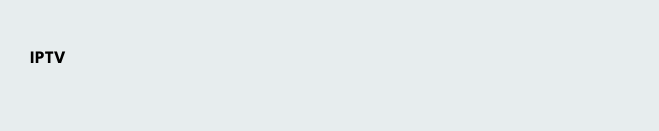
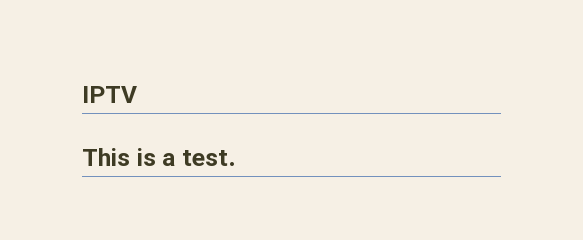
(66, 57) none -> [82,148,236,166] // This is a test.

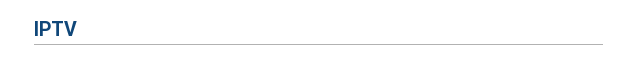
[82,148,236,166] // This is a test. -> (77, 28) none

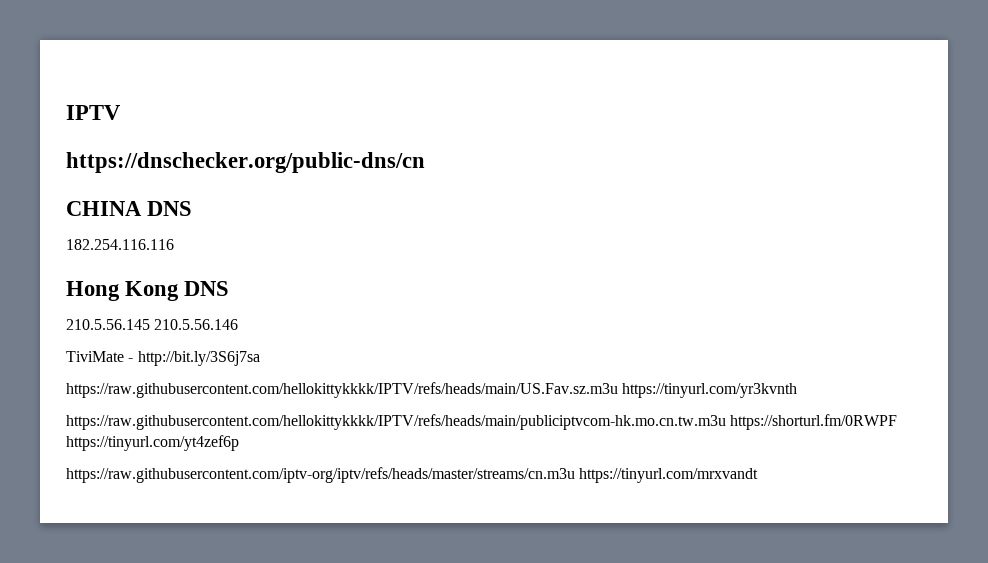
(77, 28) none -> [66,152,425,173] [66,201,193,216] [66,239,174,250] [66,281,230,301] [66,319,239,330] [66,351,260,366] [66,382,798,398] [66,414,898,430] [66,435,239,451] [66,467,759,483] // https://dnschecker.org/public-dns/cn // CHINA DNS // 182.254.116.116 // Hong Kong DNS // 210.5.56.145 210.5.56.146 // TiviMate - http://bit.ly/3S6j7sa // https://raw.githubusercontent.com/hellokittykkkk/IPTV/refs/heads/main/US.Fav.sz.m3u https://tinyurl.com/yr3kvnth // https://raw.githubusercontent.com/hellokittykkkk/IPTV/refs/heads/main/publiciptvcom-hk.mo.cn.tw.m3u https://shorturl.fm/0RWPF https://tinyurl.com/yt4zef6p // https://raw.githubusercontent.com/iptv-org/iptv/refs/heads/master/streams/cn.m3u https://tinyurl.com/mrxvandt

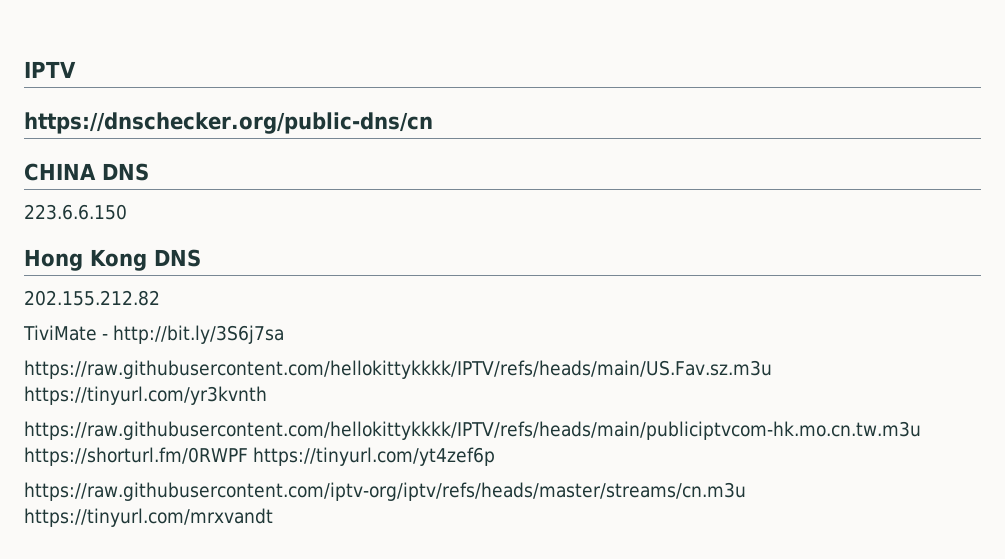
[66,239,174,250] 182.254.116.116 -> [24,204,127,220] 223.6.6.150
[66,319,239,330] 210.5.56.145 210.5.56.146 -> [24,290,160,306] 202.155.212.82

